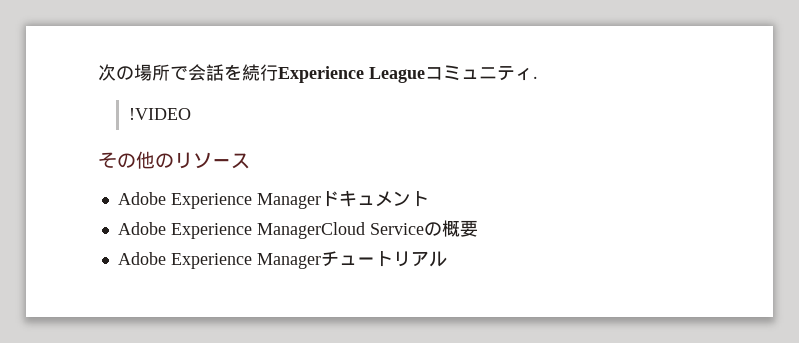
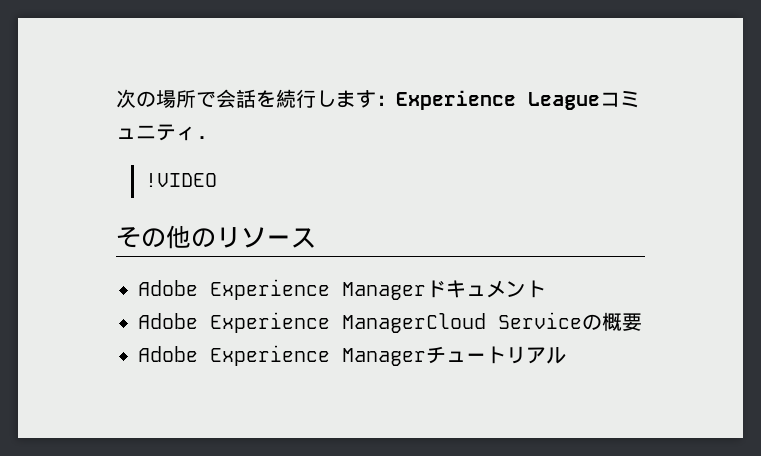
(278, 72) none -> [316,90,396,108] します：

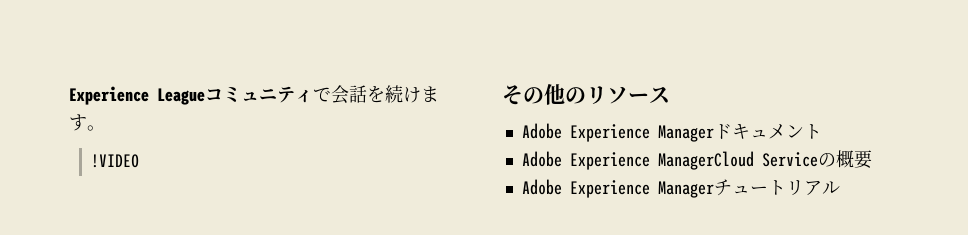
[116,89,396,108] 次の場所で会話を続行します： -> (69, 95) none
[196,136,208,139] . -> [313,85,439,104] [69,114,105,131] で会話を続けます。

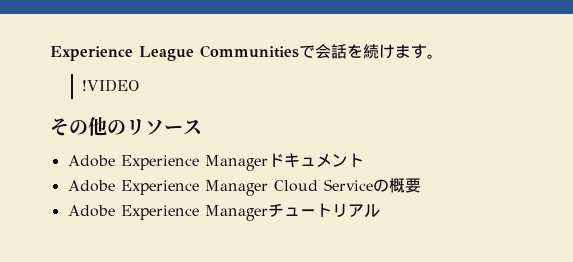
[205,86,313,103] コミュニティ -> [200,45,299,58] Communities
[657,151,754,170] ManagerCloud -> [204,180,318,196] Manager Cloud

